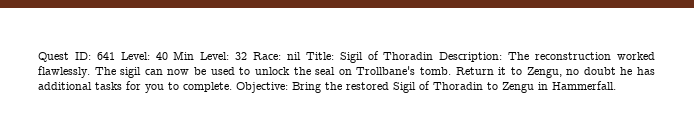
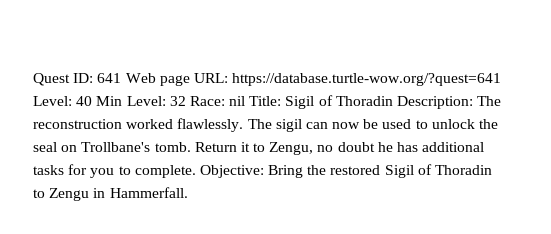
(115, 56) none -> [125,73,502,86] Web page URL: https://database.turtle-wow.org/?quest=641

